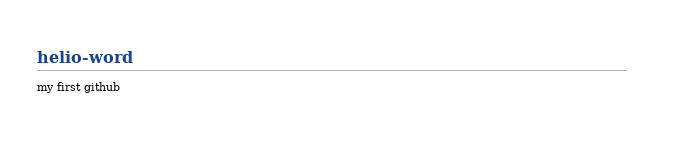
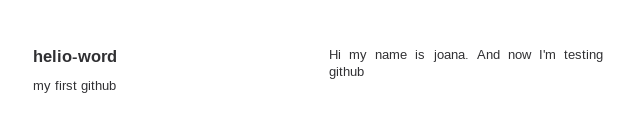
(120, 87) none -> [329,50,603,62] [329,67,364,79] // Hi my name is joana. And now I'm testing github

